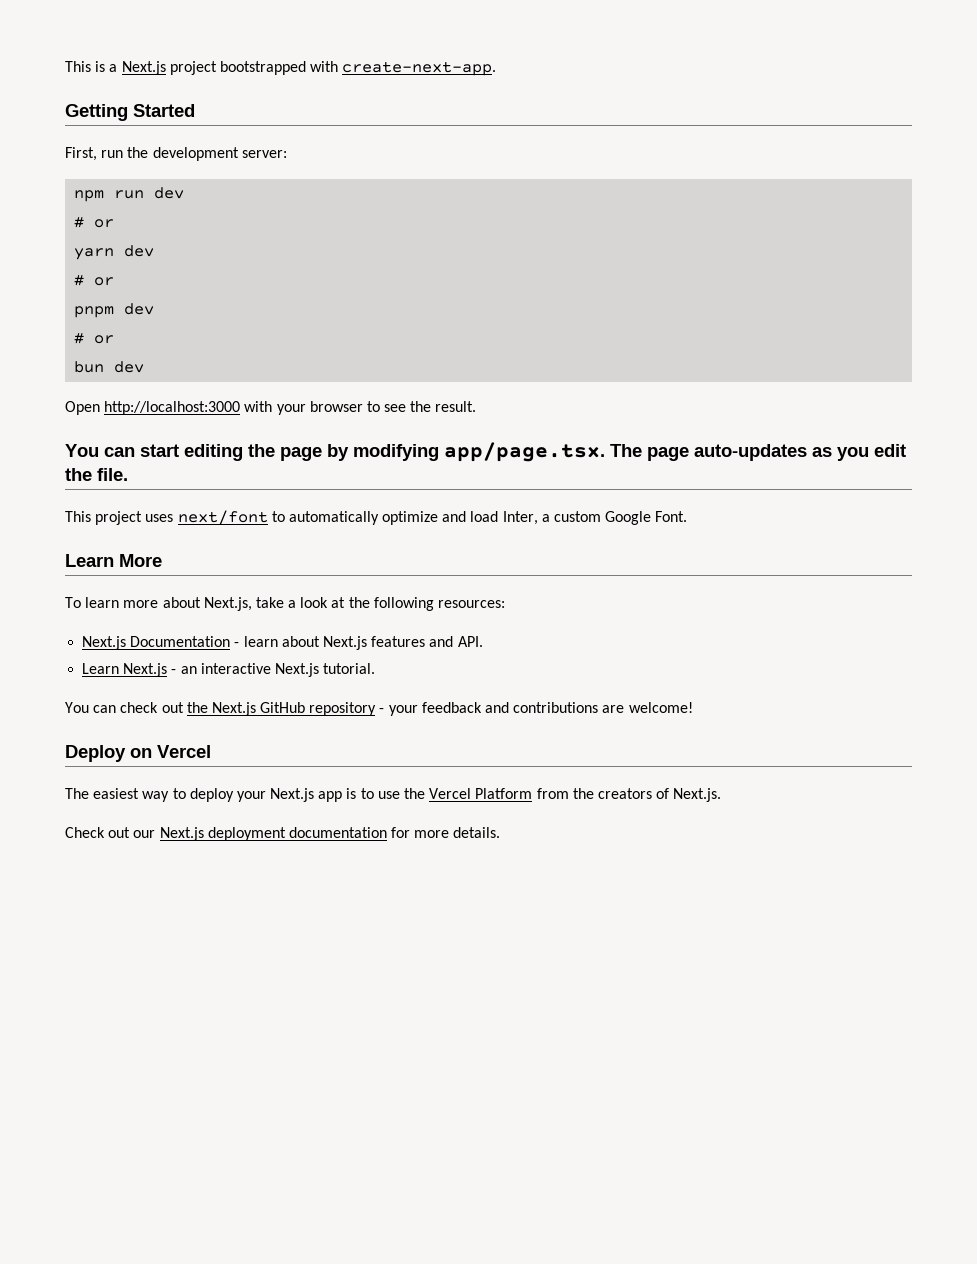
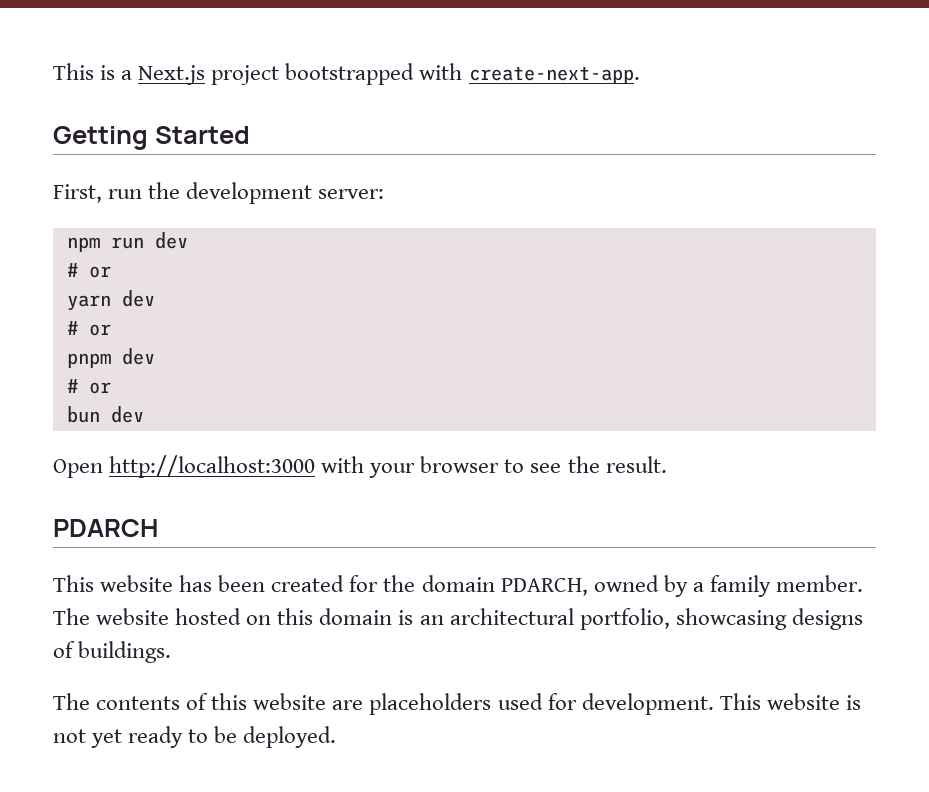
[65,442,906,462] [65,468,128,481] [65,510,688,525] [65,554,162,567] [65,597,506,611] [82,636,483,650] [82,663,376,677] [65,702,693,716] [65,745,211,762] [65,788,722,802] [65,827,501,841] You can start editing the page by modifying app/page.tsx. The page auto-updates as you edit the file. // This project uses next/font to automatically optimize and load Inter, a custom Google Font. // Learn More // To learn more about Next.js, take a look at the following resources: // Next.js Documentation - learn about Next.js features and API. // Learn Next.js - an interactive Next.js tutorial. // You can check out the Next.js GitHub repository - your feedback and contributions are welcome! // Deploy on Vercel // The easiest way to deploy your Next.js app is to use the Vercel Platform from the creators of Next.js. // Check out our Next.js deployment documentation for more details. -> [53,519,158,537] [53,575,863,597] [53,608,863,630] [53,641,172,663] [53,693,861,715] [53,726,337,748] PDARCH // This website has been created for the domain PDARCH, owned by a family member. The website hosted on this domain is an architectural portfolio, showcasing designs of buildings. // The contents of this website are placeholders used for development. This website is not yet ready to be deployed.

